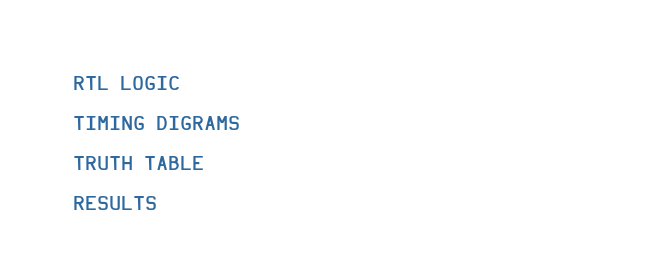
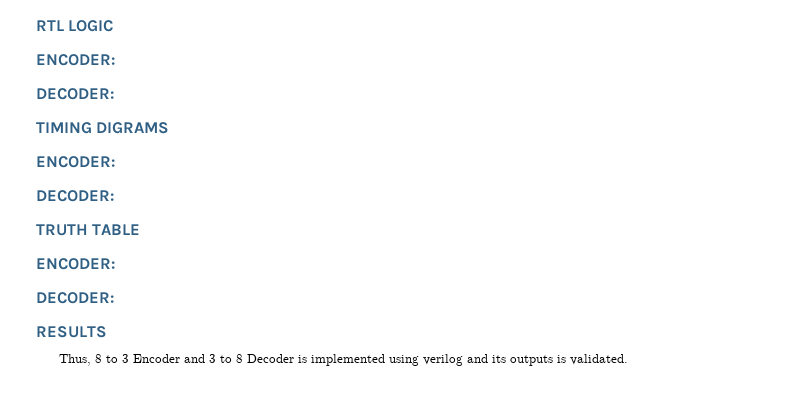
(180, 83) none -> [36,54,115,66] [36,88,114,100] // ENCODER: // DECODER:
(240, 123) none -> [36,156,115,168] [36,190,114,202] // ENCODER: // DECODER:
(204, 163) none -> [36,258,115,270] [36,292,114,304] // ENCODER: // DECODER:
(157, 203) none -> [58,354,628,366] // Thus, 8 to 3 Encoder and 3 to 8 Decoder is implemented using verilog and its outputs is validated.

